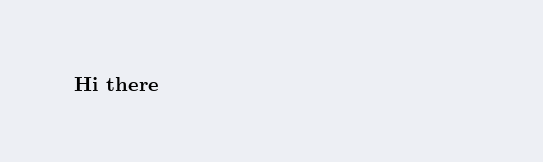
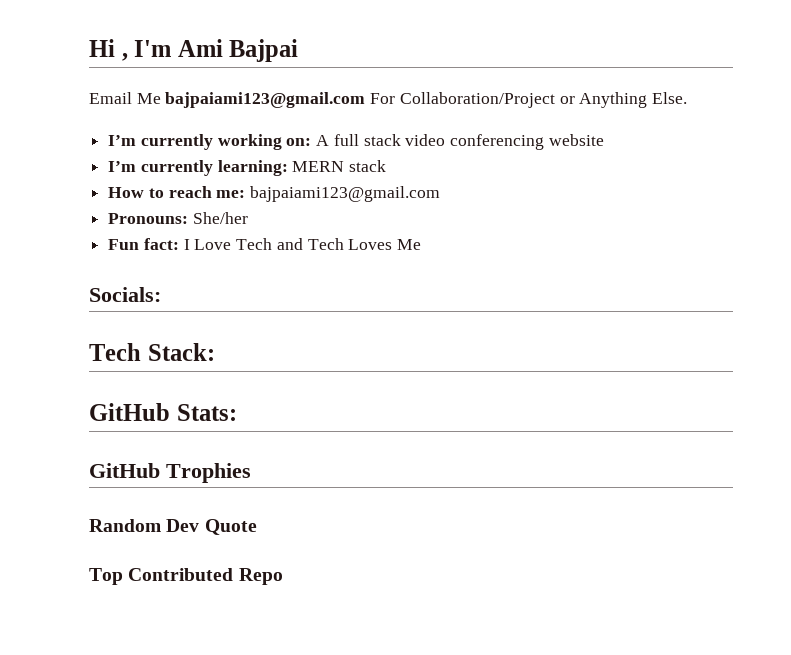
[106,77,159,91] there -> [121,39,299,62] [89,92,688,108] [108,134,604,150] [108,160,387,176] [108,186,441,202] [108,212,248,224] [108,238,422,250] [89,287,161,302] [89,343,215,361] [89,403,237,421] [89,463,251,483] [89,519,257,535] [89,568,283,585] , I'm Ami Bajpai // Email Me bajpaiami123@gmail.com For Collaboration/Project or Anything Else. // I’m currently working on: A full stack video conferencing website // I’m currently learning: MERN stack // How to reach me: bajpaiami123@gmail.com // Pronouns: She/her // Fun fact: I Love Tech and Tech Loves Me // Socials: // Tech Stack: // GitHub Stats: // GitHub Trophies // Random Dev Quote // Top Contributed Repo

